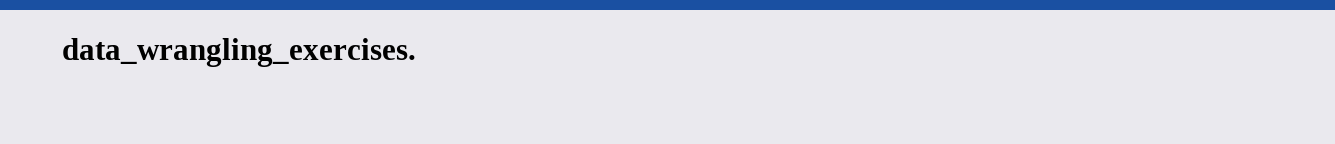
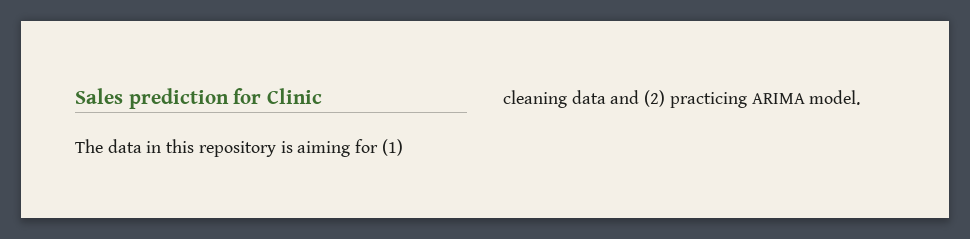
[62,38,416,67] data_wrangling_exercises. -> [75,88,322,109] [75,139,403,157] [503,90,861,108] Sales prediction for Clinic // The data in this repository is aiming for (1) cleaning data and (2) practicing ARIMA model.

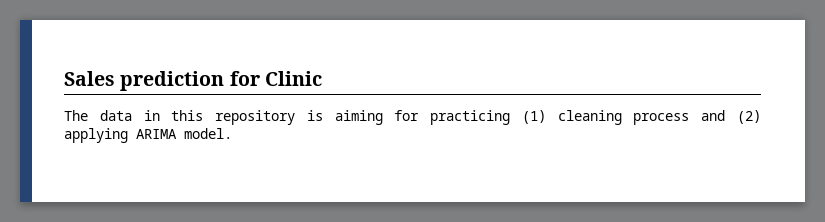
(379, 146) none -> [430,110,511,125] practicing
[571,90,606,104] data -> [633,113,690,125] process
[669,92,747,108] practicing -> [64,128,128,143] applying

